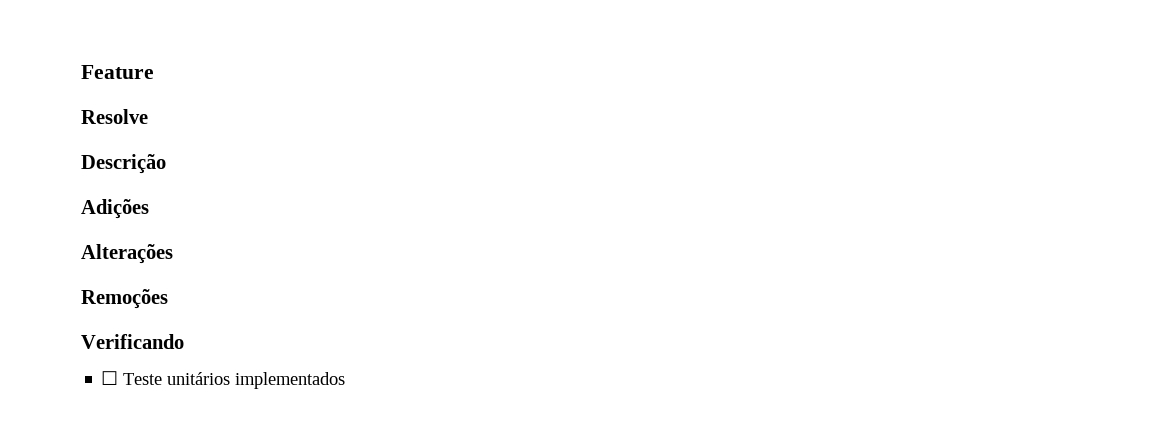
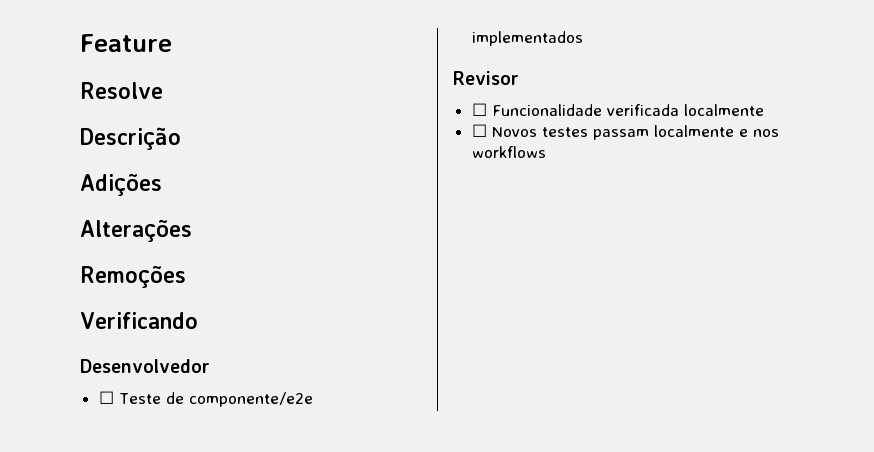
(184, 341) none -> [80,359,210,373] // Desenvolvedor
[167,372,231,385] unitários -> [165,392,313,407] de componente/e2e
(346, 380) none -> [453,71,519,85] [471,103,764,116] [471,124,779,140] [471,146,546,158] // Revisor // ☐ Funcionalidade verificada localmente // ☐ Novos testes passam localmente e nos workflows

